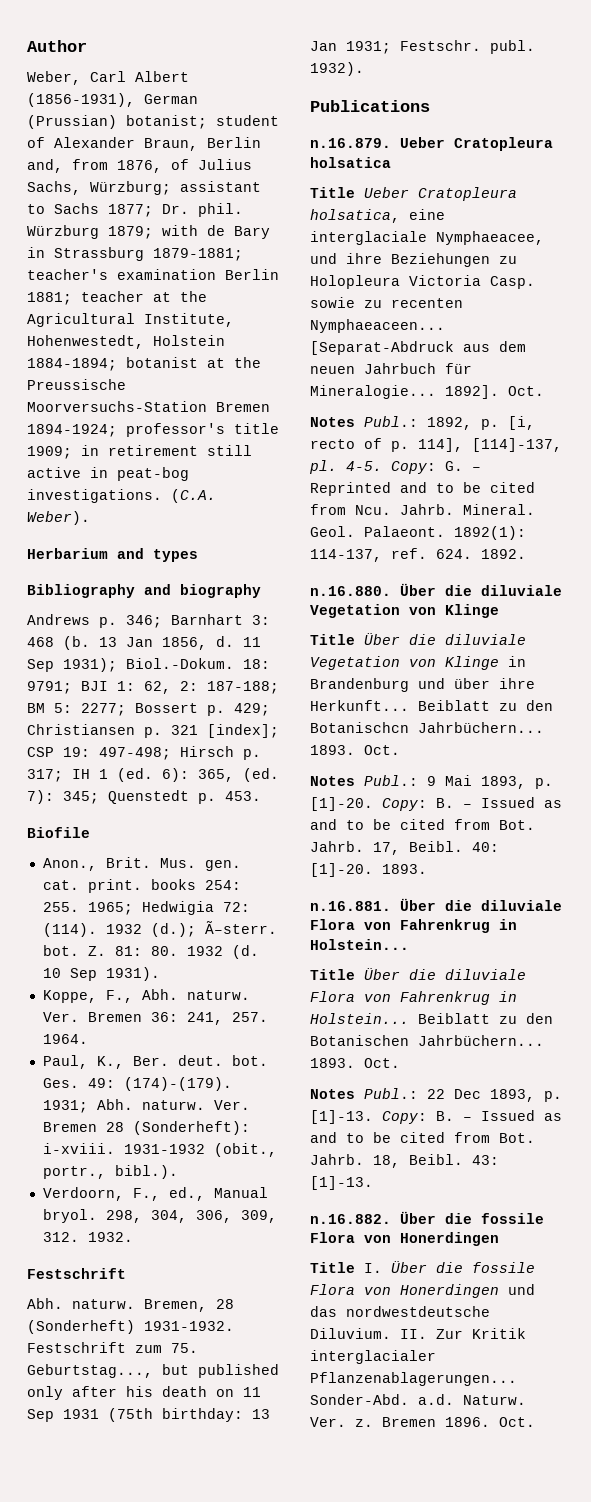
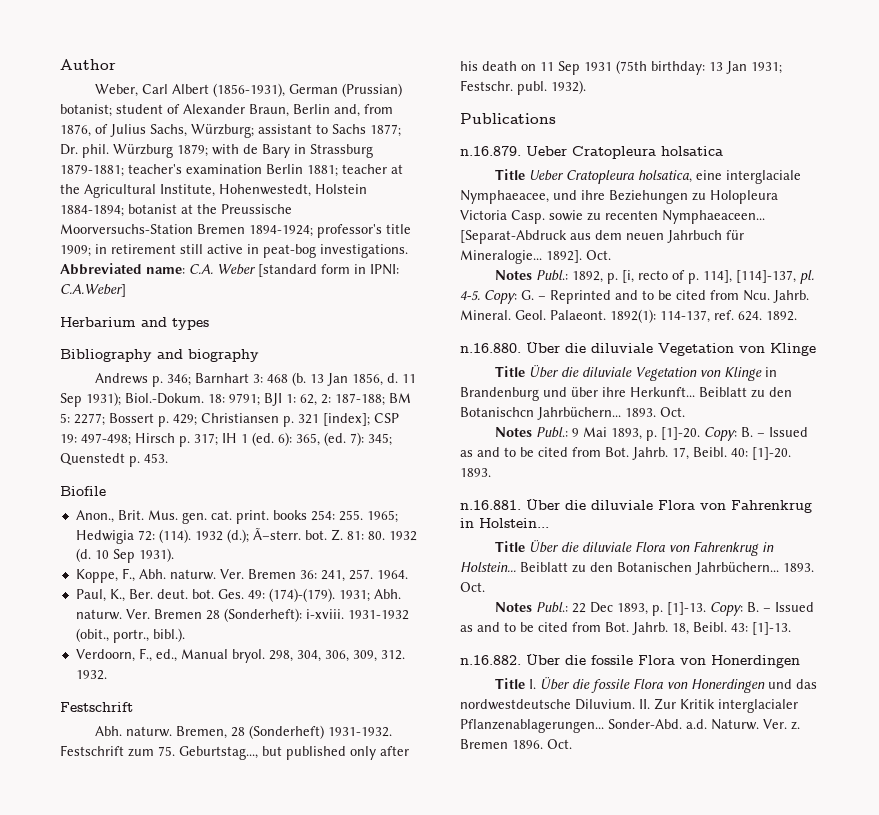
[171,489,216,503] [27,511,90,525] (C.A. Weber). -> [60,263,399,277] [60,284,126,297] Abbreviated name: C.A. Weber [standard form in IPNI: C.A.Weber]

